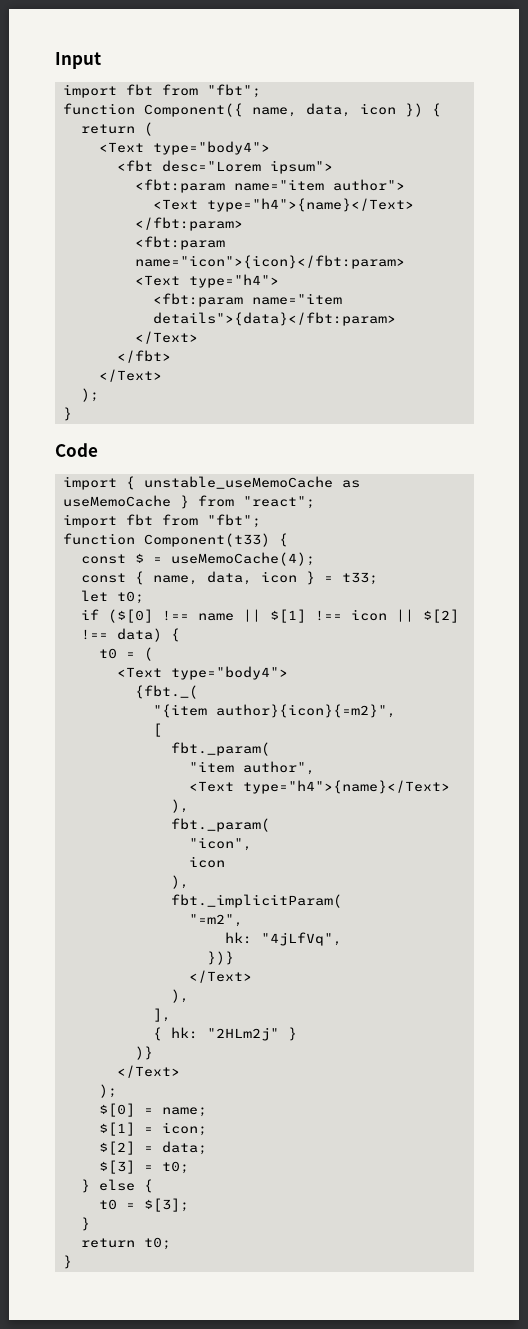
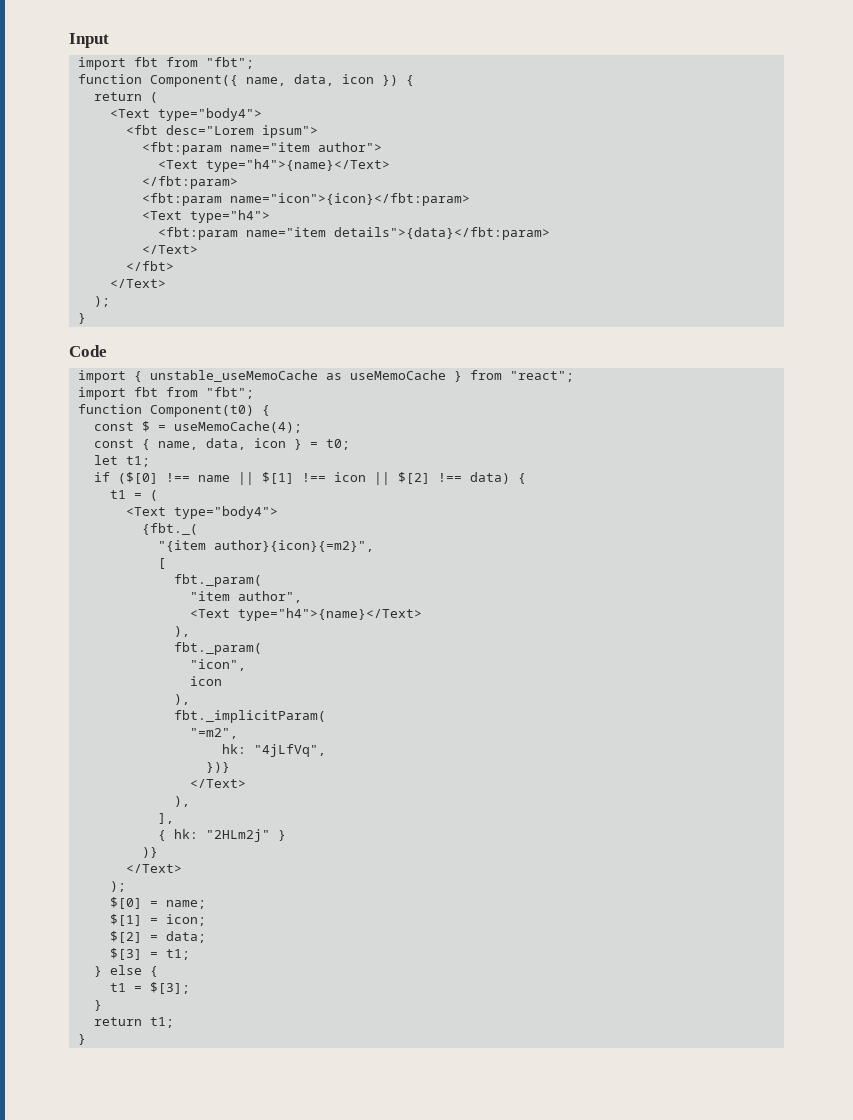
[143,533,270,547] Component(t33) -> [149,405,254,417] Component(t0)
[341,572,378,585] t33; -> [325,439,350,450] t0;
[116,591,144,604] t0; -> [125,456,150,467] t1;
[98,648,117,659] t0 -> [109,490,126,499] t1
[161,1161,189,1174] t0; -> [165,949,190,960] t1;
[98,1199,117,1210] t0 -> [109,983,126,992] t1
[143,1237,171,1250] t0; -> [149,1017,174,1028] t1;

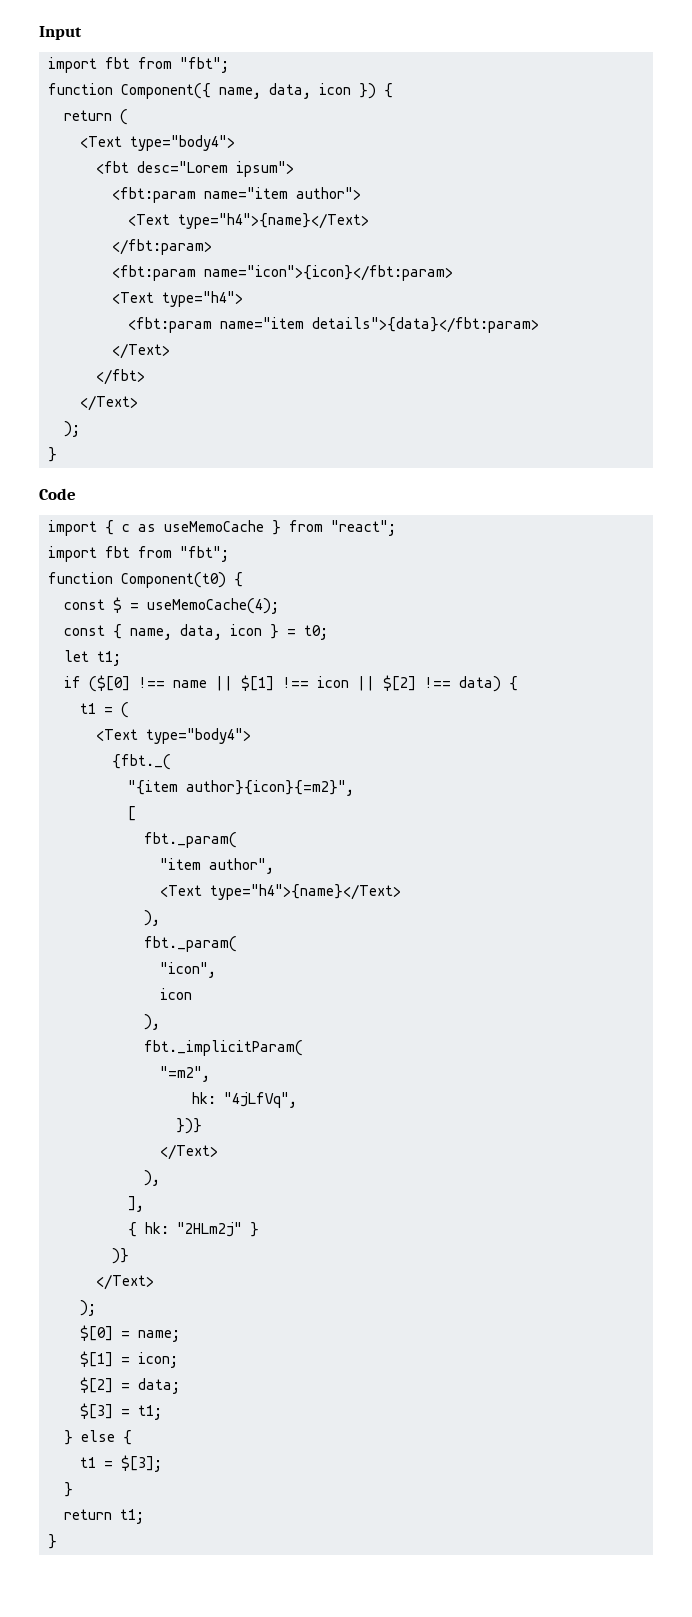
[149,370,318,382] unstable_useMemoCache -> [122,524,130,532] c

